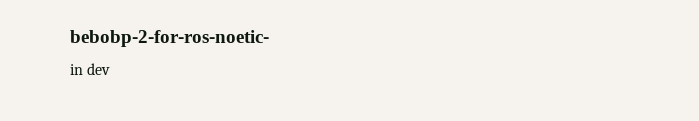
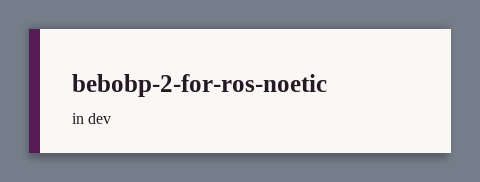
[70,30,269,47] bebobp-2-for-ros-noetic- -> [72,74,327,97] bebobp-2-for-ros-noetic

